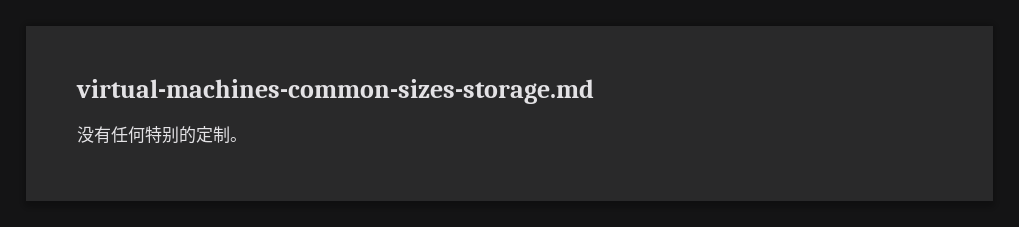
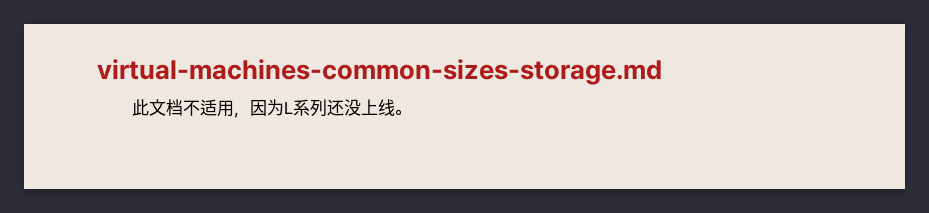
[77,126,230,144] 没有任何特别的定制 -> [131,99,395,118] 此文档不适用，因为L系列还没上线

